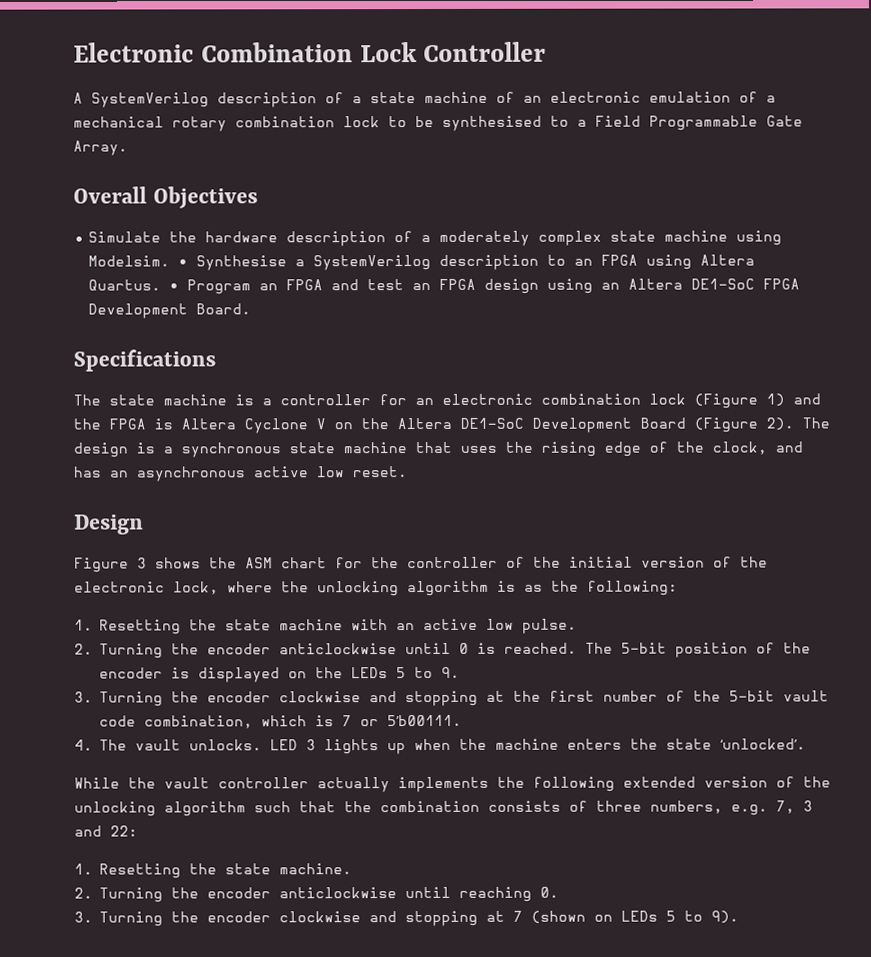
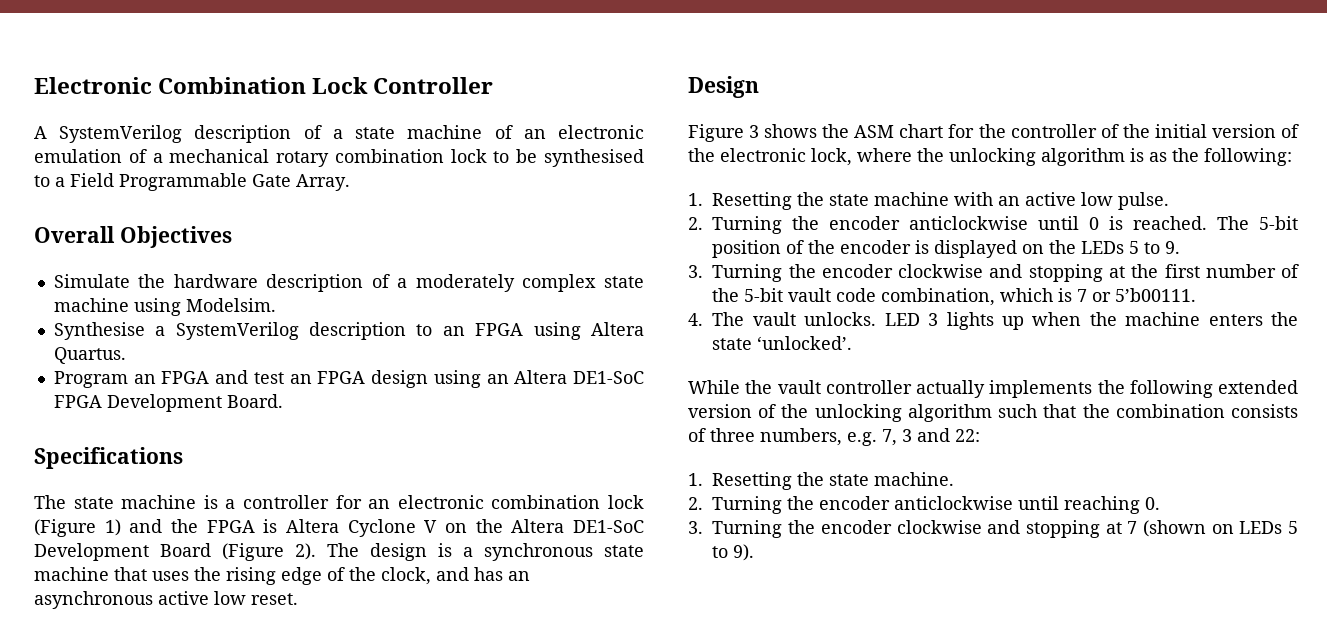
[178,258,189,267] • -> (276, 305) //
[169,282,180,291] • -> (126, 355) //

